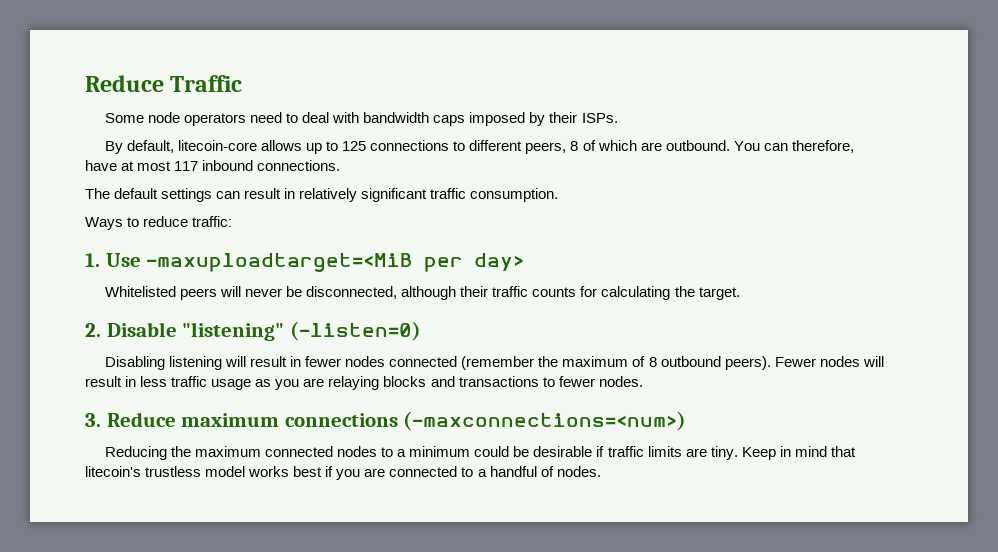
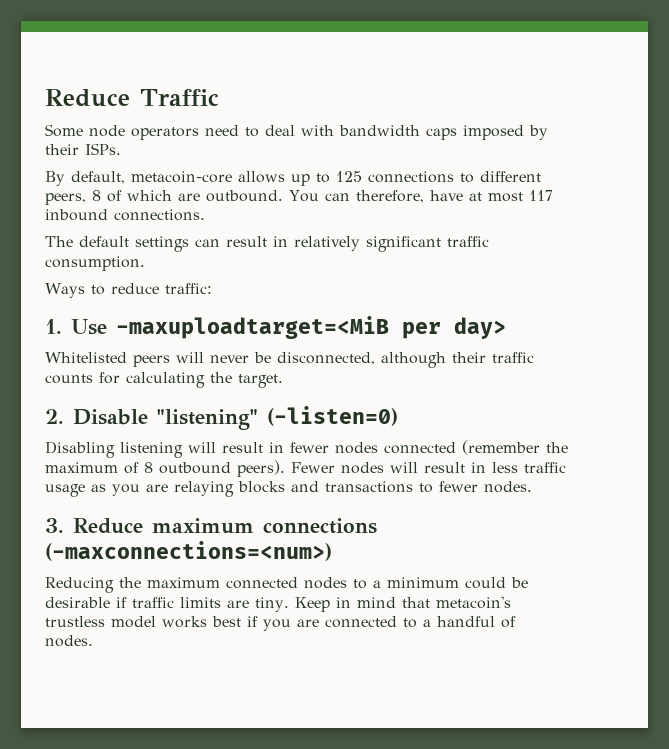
[178,140,258,151] litecoin-core -> [131,171,232,183] metacoin-core
[85,466,141,477] litecoin's -> [435,596,511,609] metacoin's

